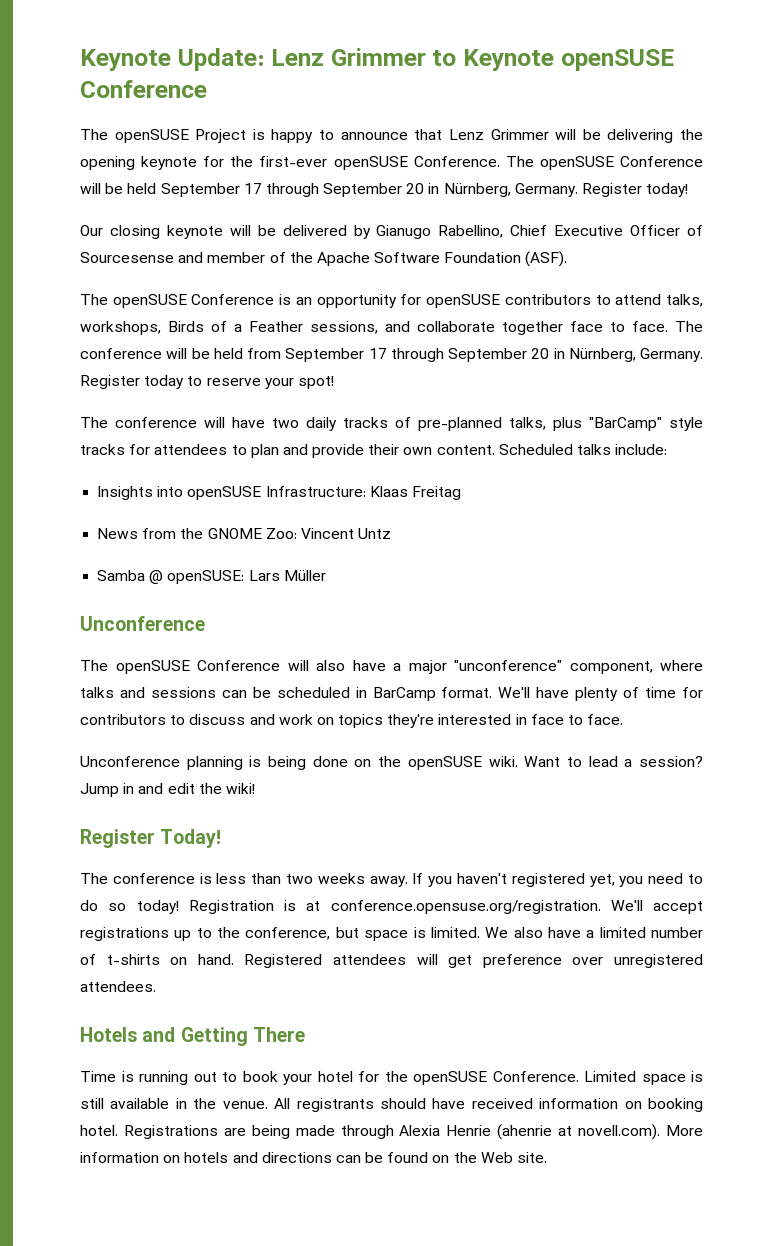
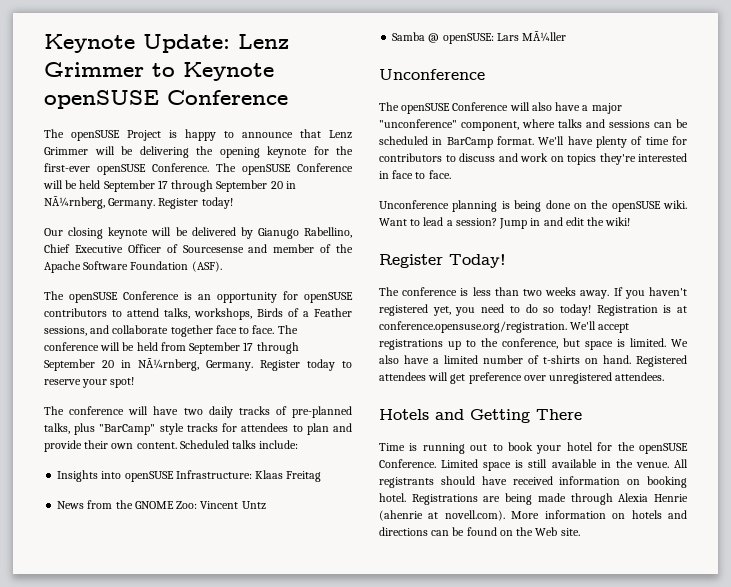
[443,183,511,197] Nürnberg, -> [44,196,105,209] NÃ¼rnberg,
[568,348,636,362] Nürnberg, -> [138,358,199,371] NÃ¼rnberg,
[283,570,326,581] Müller -> [522,31,567,42] MÃ¼ller

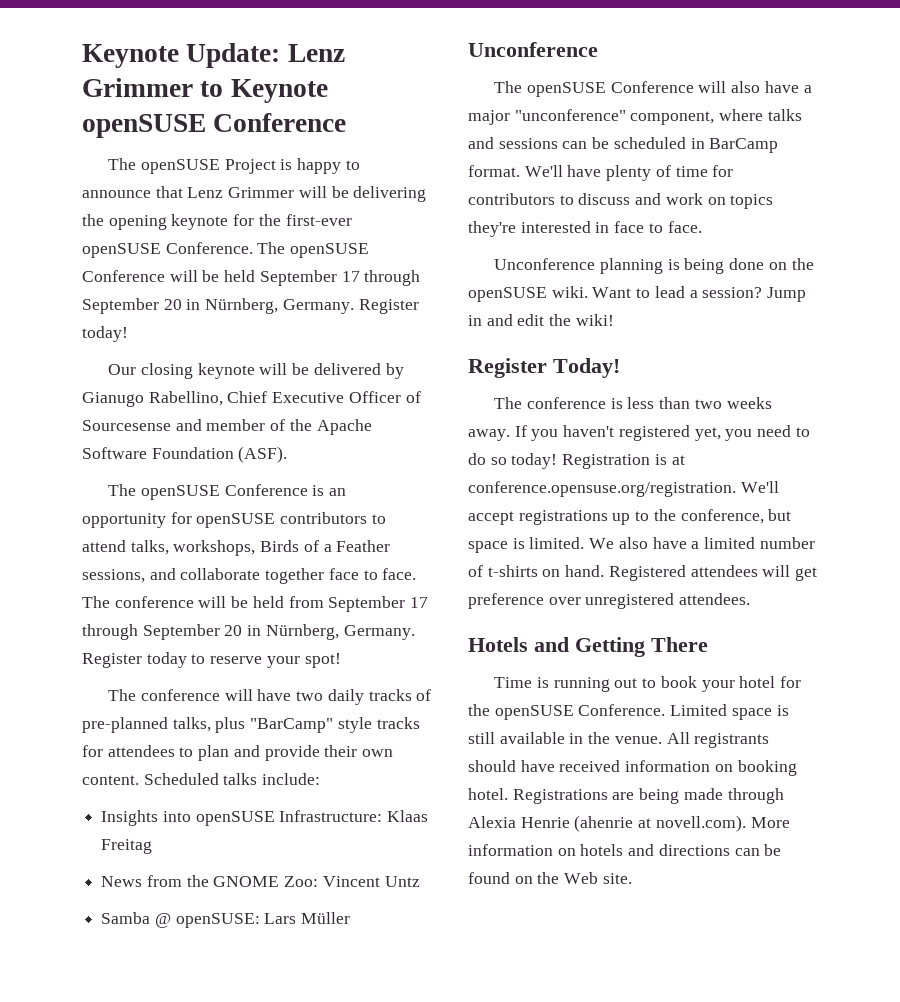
[44,196,105,209] NÃ¼rnberg, -> [205,298,279,314] Nürnberg,
[138,358,199,371] NÃ¼rnberg, -> [265,624,339,640] Nürnberg,
[522,31,567,42] MÃ¼ller -> [301,912,351,924] Müller

